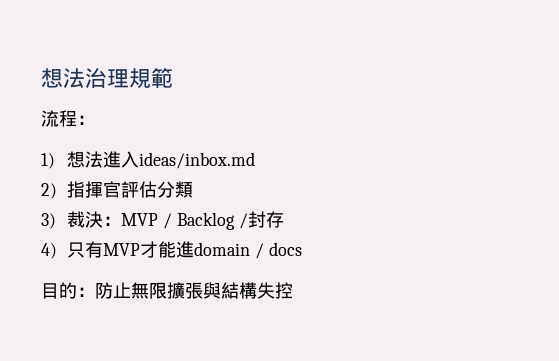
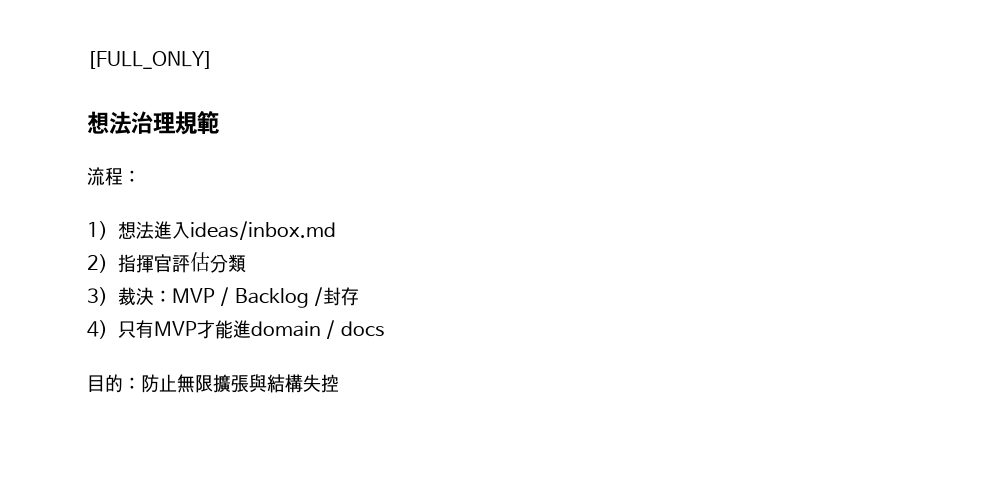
(41, 78) none -> [87,51,213,69] [FULL_ONLY] //

